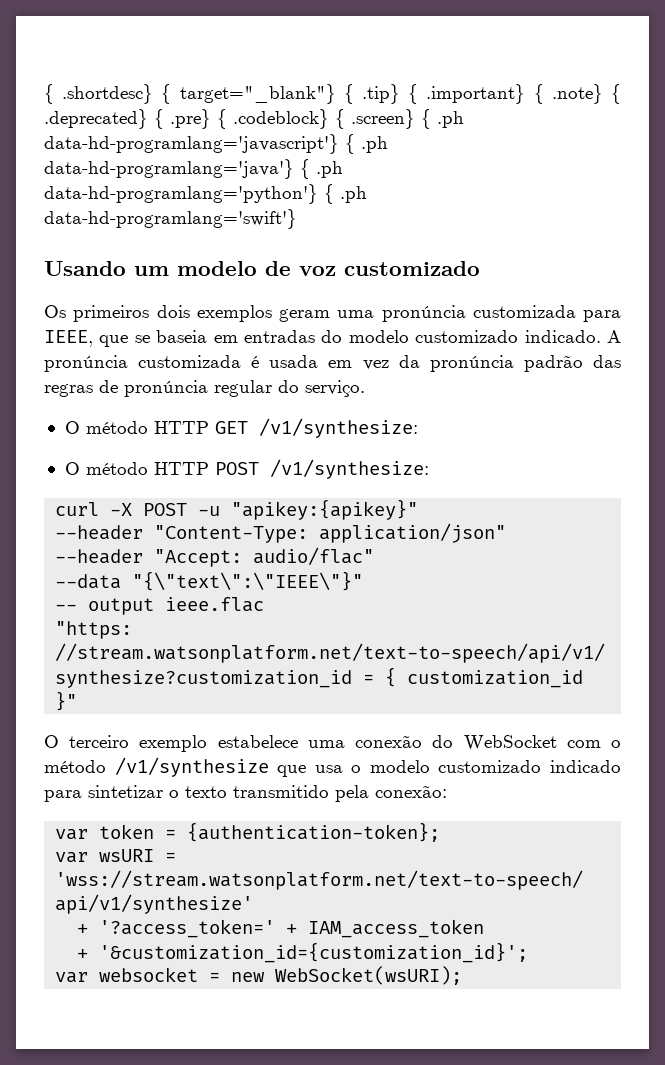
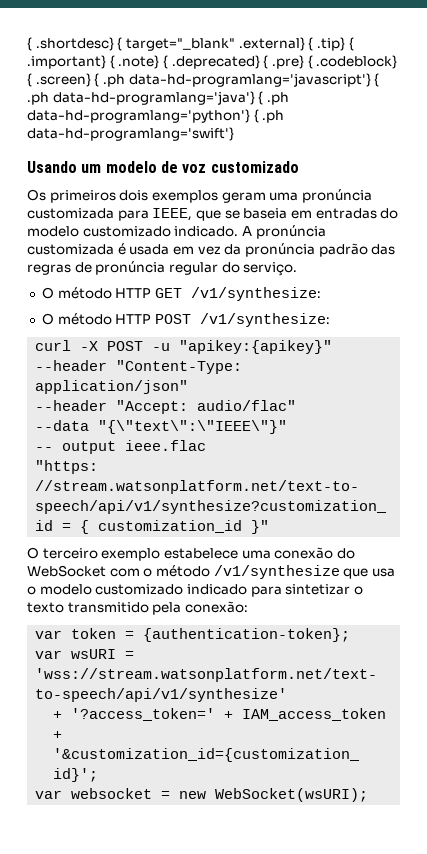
[179,84,336,104] target="_blank"} -> [125,37,305,51] target="_blank" .external}

